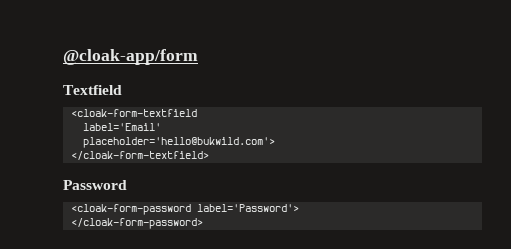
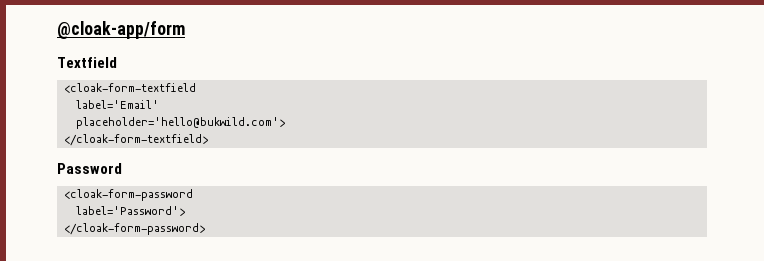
(191, 209) none -> (193, 195) //

